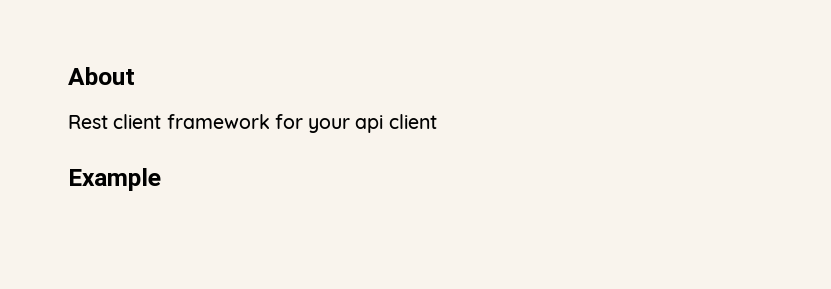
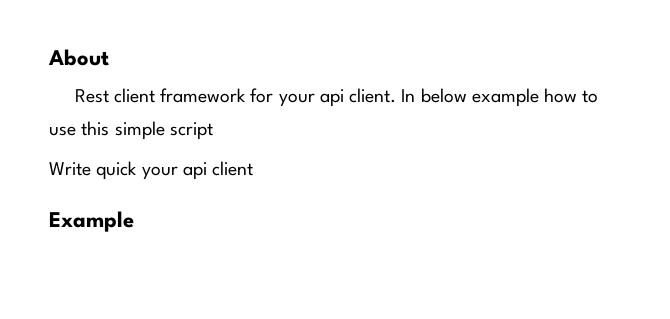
(384, 124) none -> [349,88,599,107] [49,121,213,140] [49,161,207,180] client. In below example how to use this simple script // Write quick your api

